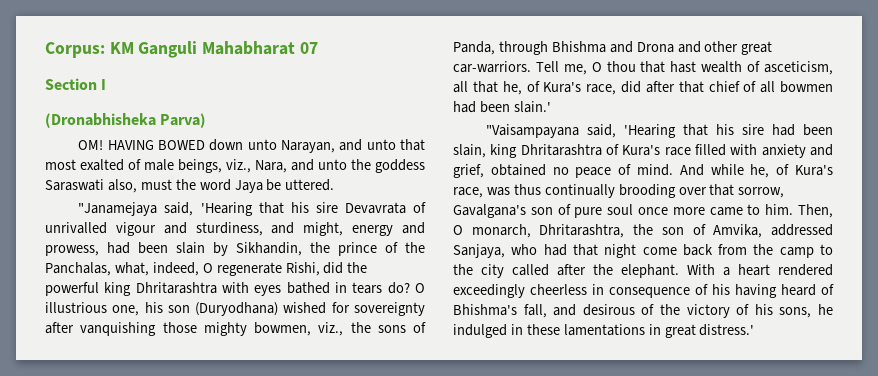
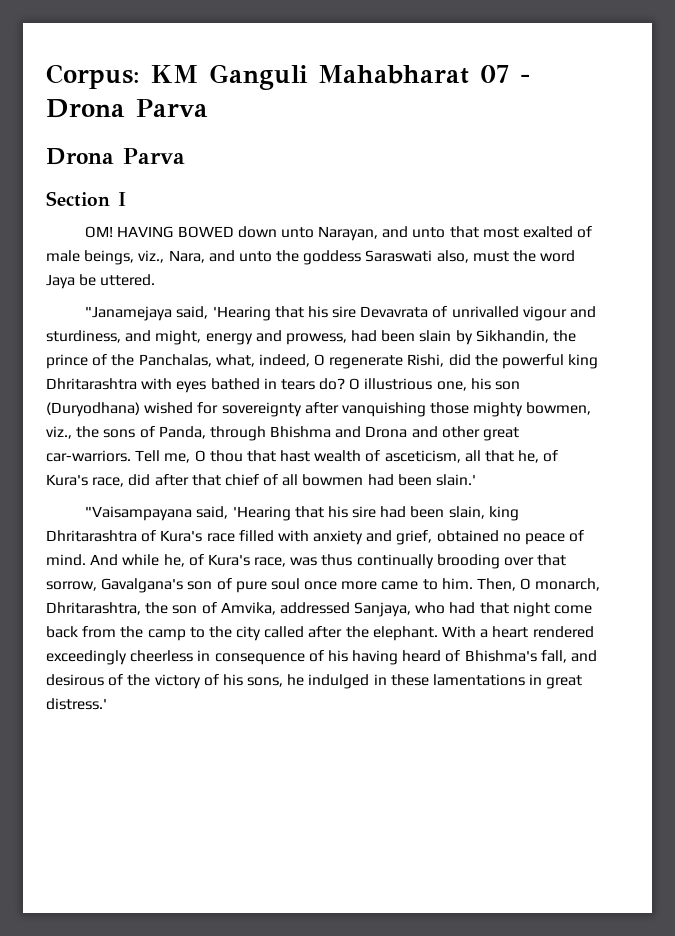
(318, 48) none -> [520,74,530,83] [46,99,208,118] [46,148,185,165] - Drona Parva // Drona Parva
[45,113,207,128] // (Dronabhisheka Parva) -> (126, 199) none

